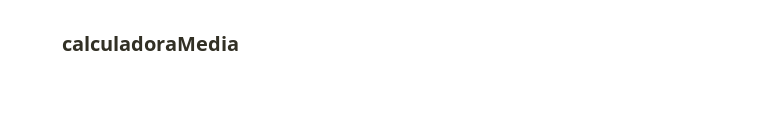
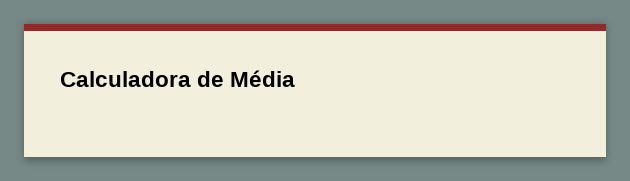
[62,36,239,51] calculadoraMedia -> [60,70,296,87] Calculadora de Média

